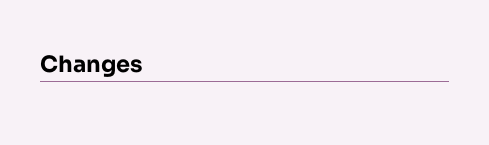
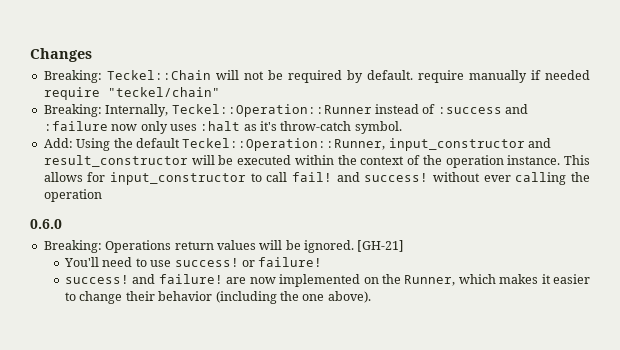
(143, 66) none -> [43,70,590,83] [43,87,220,100] [43,104,528,117] [43,121,402,134] [43,138,551,151] [43,155,590,168] [43,172,591,185] [43,189,102,202] [30,219,62,229] [43,240,405,253] [64,257,323,267] [65,274,590,287] [65,291,371,304] // Breaking: Teckel::Chain will not be required by default. require manually if needed require "teckel/chain" // Breaking: Internally, Teckel::Operation::Runner instead of :success and :failure now only uses :halt as it's throw-catch symbol. // Add: Using the default Teckel::Operation::Runner, input_constructor and result_constructor will be executed within the context of the operation instance. This allows for input_constructor to call fail! and success! without ever calling the operation // 0.6.0 // Breaking: Operations return values will be ignored. [GH-21] // You'll need to use success! or failure! // success! and failure! are now implemented on the Runner, which makes it easier to change their behavior (including the one above).

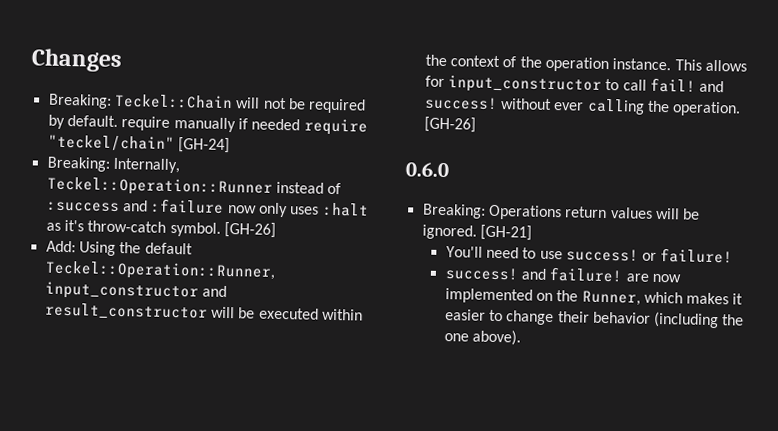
(220, 92) none -> [177,137,230,154] [GH-24]
(402, 127) none -> [223,221,276,238] [GH-26]
[43,189,102,202] operation -> [672,101,742,117] [423,116,476,133] operation. [GH-26]

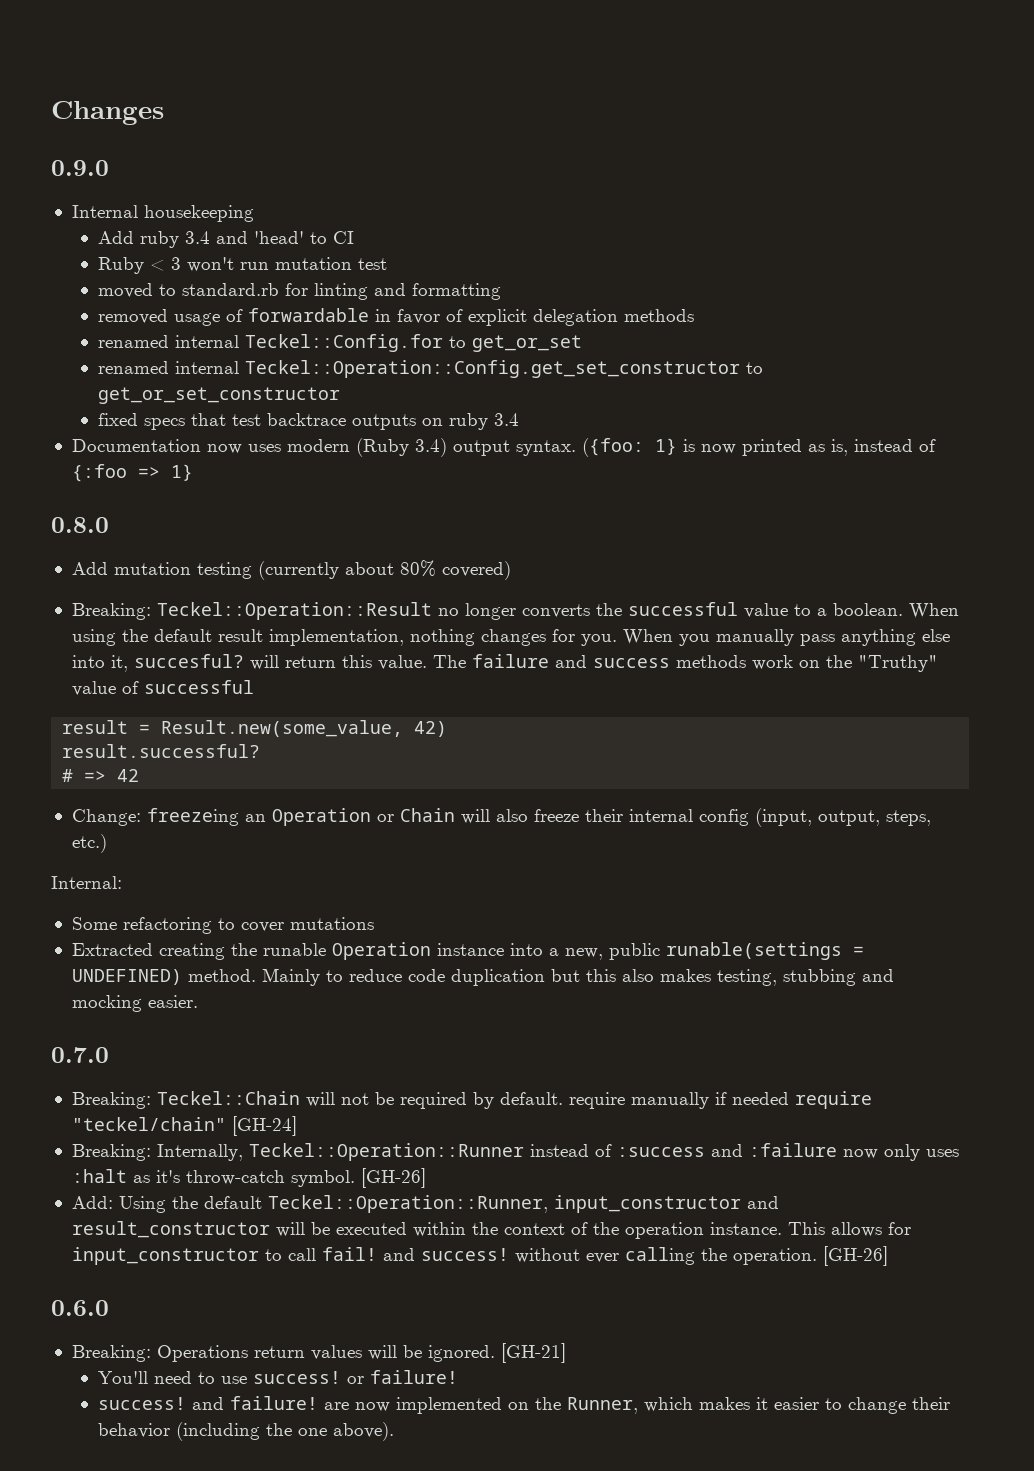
(123, 60) none -> [51,160,109,176] [71,205,254,222] [97,231,354,248] [97,257,387,274] [97,283,501,300] [97,308,694,326] [97,334,582,352] [97,360,763,378] [97,387,340,404] [97,413,519,430] [71,438,936,457] [71,464,193,482] [51,517,109,533] [71,560,511,580] [71,602,959,620] [71,629,950,646] [71,654,938,672] [71,680,254,696] [62,720,448,737] [62,744,261,758] [62,769,140,782] [71,808,931,827] [71,834,107,853] [51,876,122,889] [71,917,374,934] [71,942,864,960] [71,968,894,986] [71,995,198,1012] [51,1047,109,1063] // 0.9.0 // Internal housekeeping // Add ruby 3.4 and 'head' to CI // Ruby < 3 won't run mutation test // moved to standard.rb for linting and formatting // removed usage of forwardable in favor of explicit delegation methods // renamed internal Teckel::Config.for to get_or_set // renamed internal Teckel::Operation::Config.get_set_constructor to get_or_set_constructor // fixed specs that test backtrace outputs on ruby 3.4 // Documentation now uses modern (Ruby 3.4) output syntax. ({foo: 1} is now printed as is, instead of {:foo => 1} // 0.8.0 // Add mutation testing (currently about 80% covered) // Breaking: Teckel::Operation::Result no longer converts the successful value to a boolean. When using the default result implementation, nothing changes for you. When you manually pass anything else into it, succesful? will return this value. The failure and success methods work on the "Truthy" value of successful // result = Result.new(some_value, 42) // result.successful? // # => 42 // Change: freezeing an Operation or Chain will also freeze their internal config (input, output, steps, etc.) // Internal: // Some refactoring to cover mutations // Extracted creating the runable Operation instance into a new, public runable(settings = UNDEFINED) method. Mainly to reduce code duplication but this also makes testing, stubbing and mocking easier. // 0.7.0

